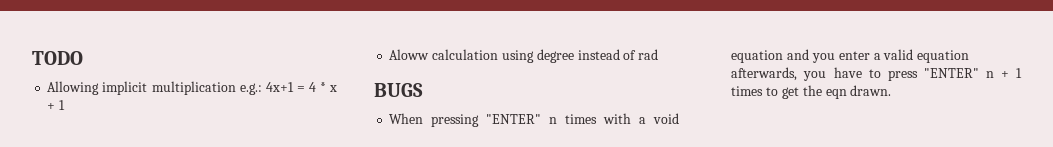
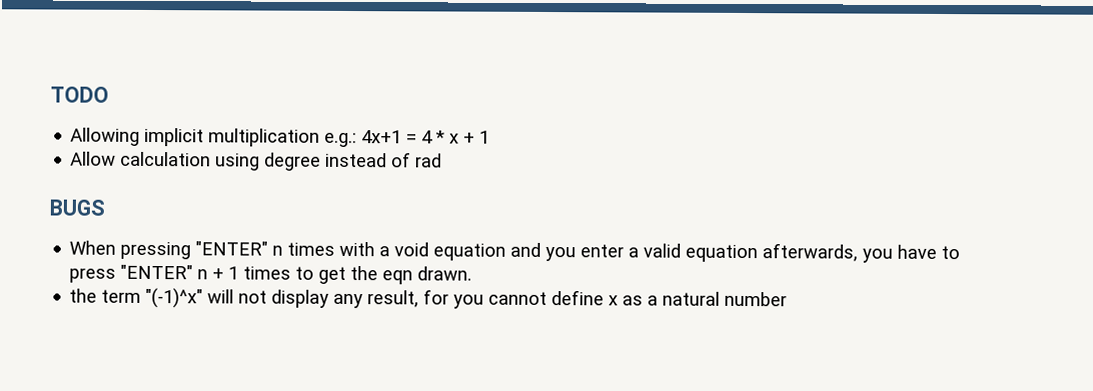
[389,49,430,60] Aloww -> [70,151,117,166] Allow
(892, 90) none -> [69,287,788,309] // the term "(-1)^x" will not display any result, for you cannot define x as a natural number

